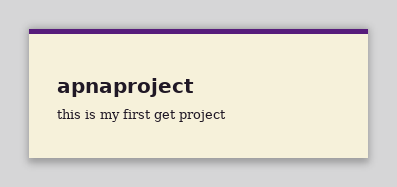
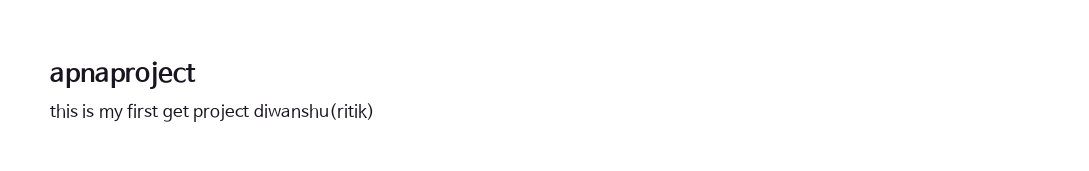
(226, 116) none -> [253,103,375,120] diwanshu(ritik)

